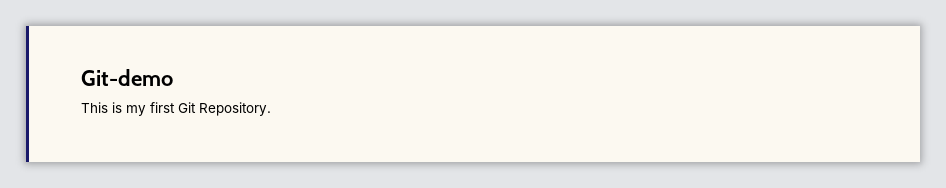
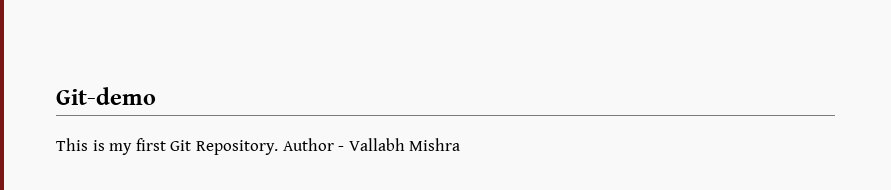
(271, 109) none -> [282,138,461,151] Author - Vallabh Mishra

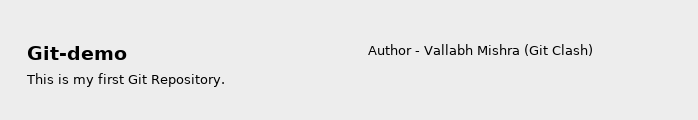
(278, 147) none -> (225, 80) //
(461, 144) none -> [523,44,593,56] (Git Clash)

